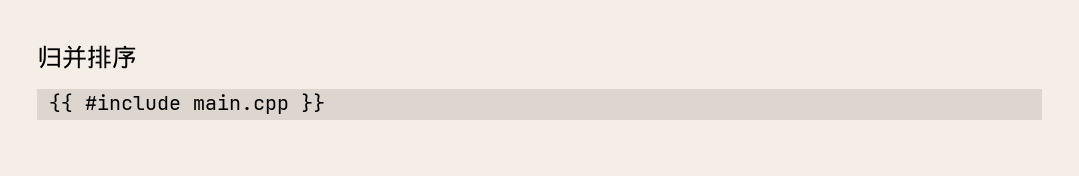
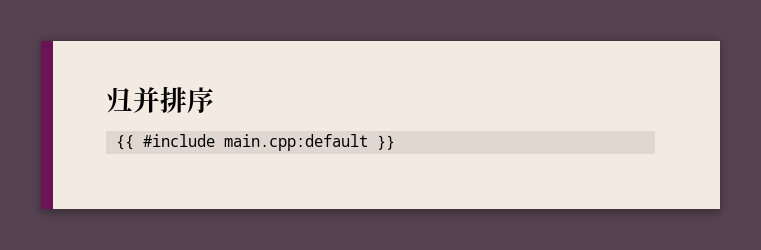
[193,94,289,114] main.cpp -> [224,134,369,151] main.cpp:default

